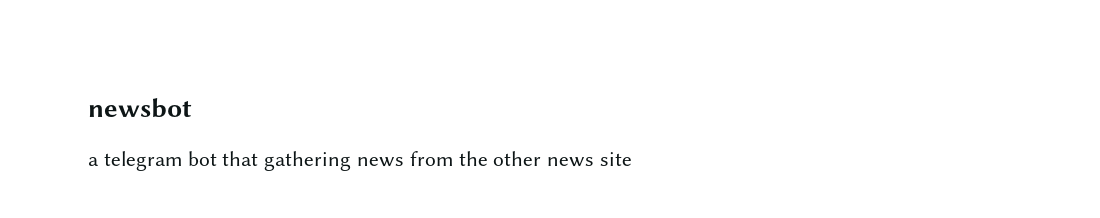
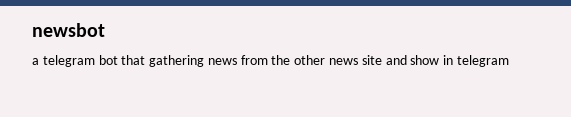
(633, 159) none -> [385,55,509,67] and show in telegram

